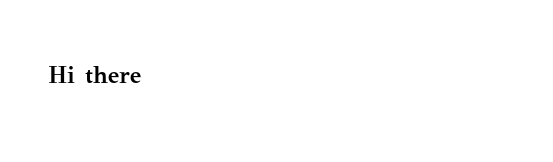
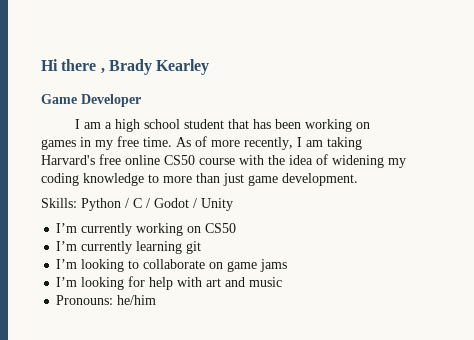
(141, 75) none -> [100,59,210,75] [41,94,141,107] [75,119,371,132] [41,136,362,150] [41,154,406,168] [41,173,358,186] [41,198,233,211] [56,223,237,236] [56,241,202,254] [56,259,288,272] [56,276,283,290] [56,295,157,305] , Brady Kearley // Game Developer // I am a high school student that has been working on games in my free time. As of more recently, I am taking Harvard's free online CS50 course with the idea of widening my coding knowledge to more than just game development. // Skills: Python / C / Godot / Unity // I’m currently working on CS50 // I’m currently learning git // I’m looking to collaborate on game jams // I’m looking for help with art and music // Pronouns: he/him

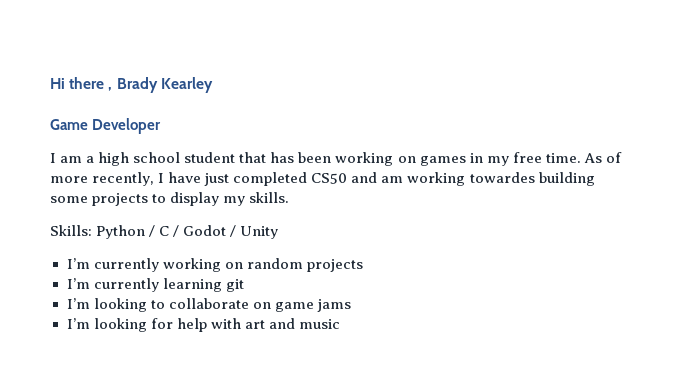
[306,137,362,150] [41,154,406,168] [41,173,358,186] am taking Harvard's free online CS50 course with the idea of widening my coding knowledge to more than just game development. -> [168,172,595,186] [50,192,290,206] have just completed CS50 and am working towardes building some projects to display my skills.
[205,223,237,233] CS50 -> [246,258,363,272] random projects
[56,295,157,305] // Pronouns: he/him -> (340, 324) none

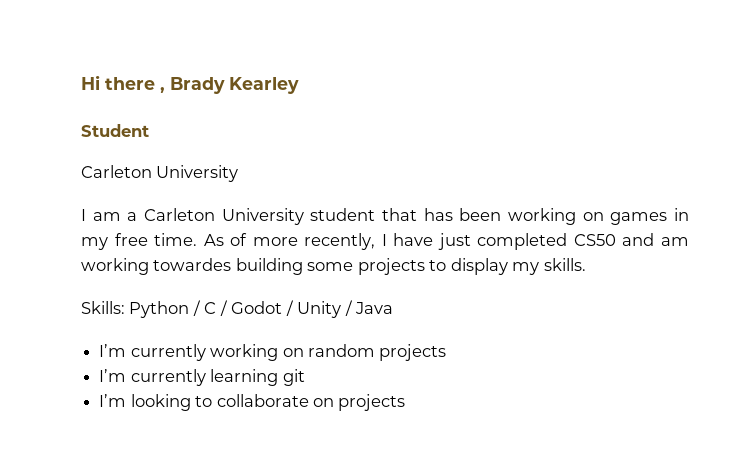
[50,118,162,134] Game Developer -> [81,124,149,137] [81,165,239,182] Student // Carleton University
[98,152,181,166] high school -> [144,208,304,225] Carleton University
(279, 232) none -> [344,300,394,316] / Java
[274,299,351,312] [66,318,340,332] game jams // I’m looking for help with art and music -> [338,394,406,411] projects

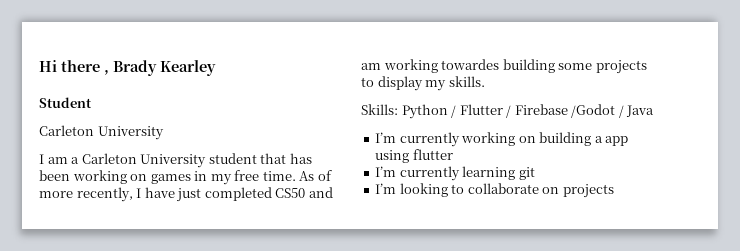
[204,300,342,318] C / Godot / Unity -> [459,104,616,118] Flutter / Firebase /Godot
[307,344,447,361] random projects -> [539,132,629,146] [375,149,453,163] building a app using flutter

